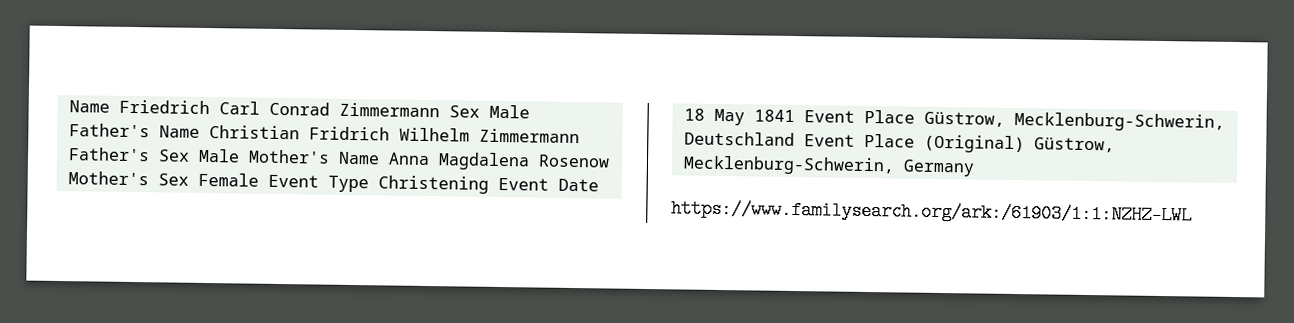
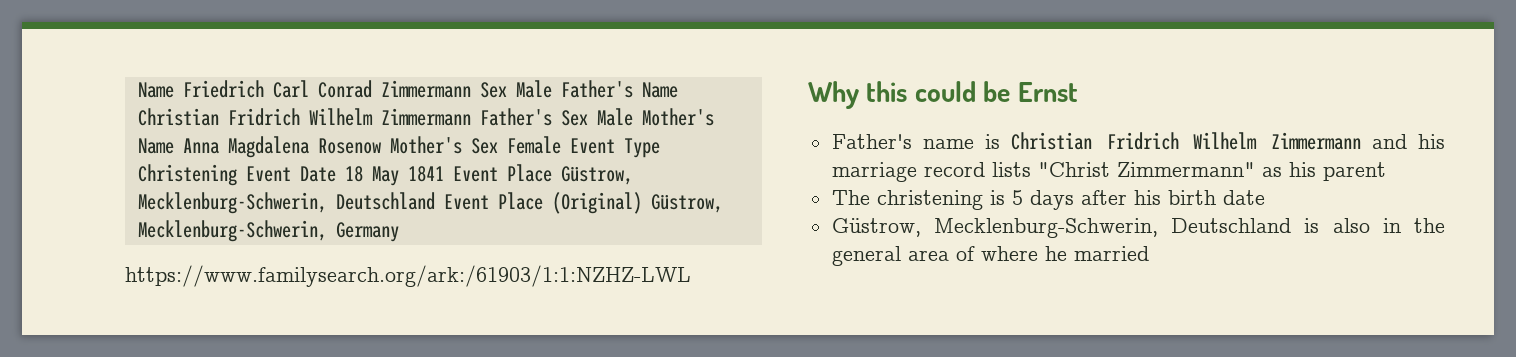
(1192, 212) none -> [808,81,1078,109] [831,132,1445,150] [831,162,1386,182] [831,190,1265,210] [831,218,1445,238] [831,246,1149,266] // Why this could be Ernst // Father's name is Christian Fridrich Wilhelm Zimmermann and his marriage record lists "Christ Zimmermann" as his parent // The christening is 5 days after his birth date // Güstrow, Mecklenburg-Schwerin, Deutschland is also in the general area of where he married

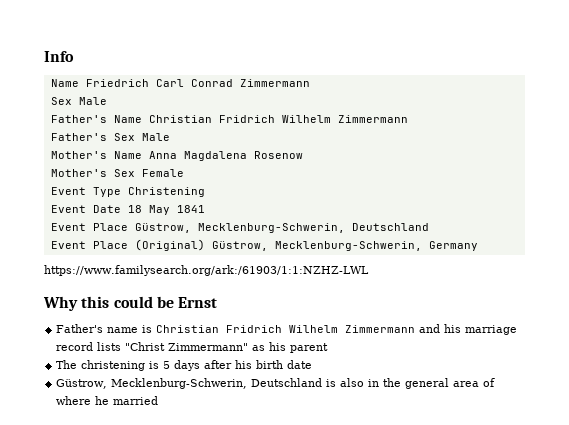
(137, 90) none -> [44,51,74,62] Info //
[479,80,552,98] Sex Male -> [50,97,107,105] // Sex Male //
(471, 117) none -> (408, 119) //
(633, 117) none -> (170, 137) //
(381, 146) none -> (303, 155) //
(561, 145) none -> (184, 173) //
(237, 175) none -> (205, 192) //
(444, 174) none -> (205, 209) //
(435, 201) none -> (429, 227) //

